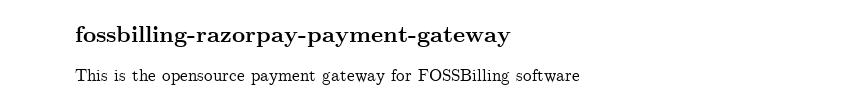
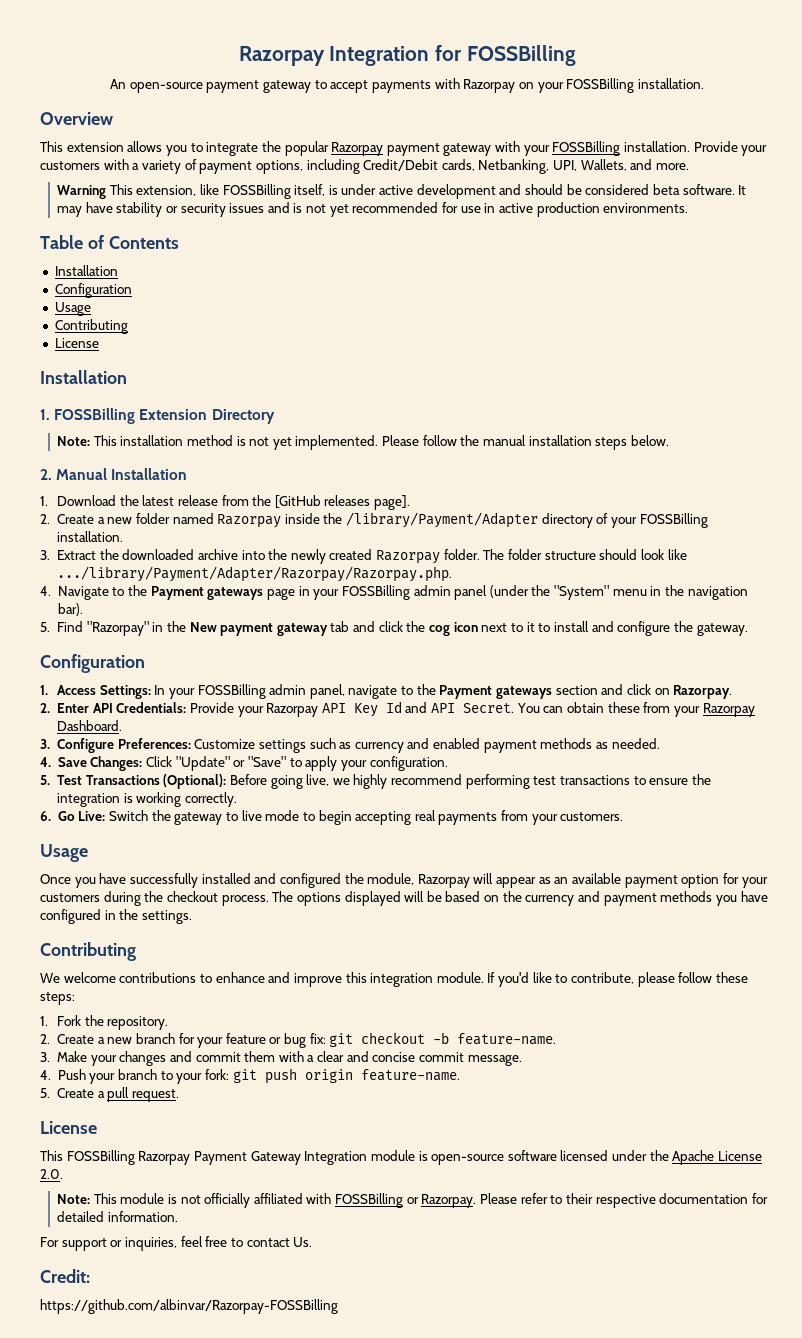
[75,26,511,47] [75,69,580,85] fossbilling-razorpay-payment-gateway // This is the opensource payment gateway for FOSSBilling software -> [238,45,576,66] [110,78,704,93] [40,112,113,125] [40,141,768,156] [40,159,690,174] [56,184,747,199] [56,202,689,217] [40,235,179,249] [54,265,118,276] [54,283,132,298] [54,302,91,316] [54,319,128,334] [54,338,99,348] [40,370,127,384] [40,408,275,424] [56,435,669,450] [40,468,188,480] [40,495,411,510] [40,512,708,528] [56,531,123,542] [40,549,687,564] [56,566,452,582] [40,585,748,600] [57,603,83,616] [40,621,748,636] [40,654,145,673] [40,684,733,699] [40,701,755,717] [56,720,122,731] [40,738,660,753] [40,756,448,771] [40,774,711,789] [56,792,237,807] [40,810,624,825] [40,844,88,862] [40,873,768,888] [40,891,768,906] [40,909,192,924] [40,942,136,961] [40,972,748,987] [40,992,75,1005] [40,1015,169,1030] [40,1032,557,1048] [40,1051,522,1066] [40,1068,460,1084] [40,1087,179,1102] [40,1121,97,1134] [40,1150,763,1165] [40,1169,63,1179] [56,1193,768,1208] [56,1211,178,1222] [40,1236,313,1251] [40,1269,90,1283] [40,1299,338,1314] Razorpay Integration for FOSSBilling // An open-source payment gateway to accept payments with Razorpay on your FOSSBilling installation. // Overview // This extension allows you to integrate the popular Razorpay payment gateway with your FOSSBilling installation. Provide your customers with a variety of payment options, including Credit/Debit cards, Netbanking, UPI, Wallets, and more. // Warning This extension, like FOSSBilling itself, is under active development and should be considered beta software. It may have stability or security issues and is not yet recommended for use in active production environments. // Table of Contents // Installation // Configuration // Usage // Contributing // License // Installation // 1. FOSSBilling Extension Directory // Note: This installation method is not yet implemented. Please follow the manual installation steps below. // 2. Manual Installation // 1. Download the latest release from the [GitHub releases page]. // 2. Create a new folder named Razorpay inside the /library/Payment/Adapter directory of your FOSSBilling installation. // 3. Extract the downloaded archive into the newly created Razorpay folder. The folder structure should look like .../library/Payment/Adapter/Razorpay/Razorpay.php. // 4. Navigate to the Payment gateways page in your FOSSBilling admin panel (under the "System" menu in the navigation bar). // 5. Find "Razorpay" in the New payment gateway tab and click the cog icon next to it to install and configure the gateway. // Configuration // 1. Access Settings: In your FOSSBilling admin panel, navigate to the Payment gateways section and click on Razorpay. // 2. Enter API Credentials: Provide your Razorpay API Key Id and API Secret. You can obtain these from your Razorpay Dashboard. // 3. Configure Preferences: Customize settings such as currency and enabled payment methods as needed. // 4. Save Changes: Click "Update" or "Save" to apply your configuration. // 5. Test Transactions (Optional): Before going live, we highly recommend performing test transactions to ensure the integration is working correctly. // 6. Go Live: Switch the gateway to live mode to begin accepting real payments from your customers. // Usage // Once you have successfully installed and configured the module, Razorpay will appear as an available payment option for your customers during the checkout process. The options displayed will be based on the currency and payment methods you have configured in the settings. // Contributing // We welcome contributions to enhance and improve this integration module. If you'd like to contribute, please follow these steps: // 1. Fork the repository. // 2. Create a new branch for your feature or bug fix: git checkout -b feature-name. // 3. Make your changes and commit them with a clear and concise commit message. // 4. Push your branch to your fork: git push origin feature-name. // 5. Create a pull request. // License // This FOSSBilling Razorpay Payment Gateway Integration module is open-source software licensed under the Apache License 2.0. // Note: This module is not officially affiliated with FOSSBilling or Razorpay. Please refer to their respective documentation for detailed information. // For support or inquiries, feel free to contact Us. // Credit: // https://github.com/albinvar/Razorpay-FOSSBilling

